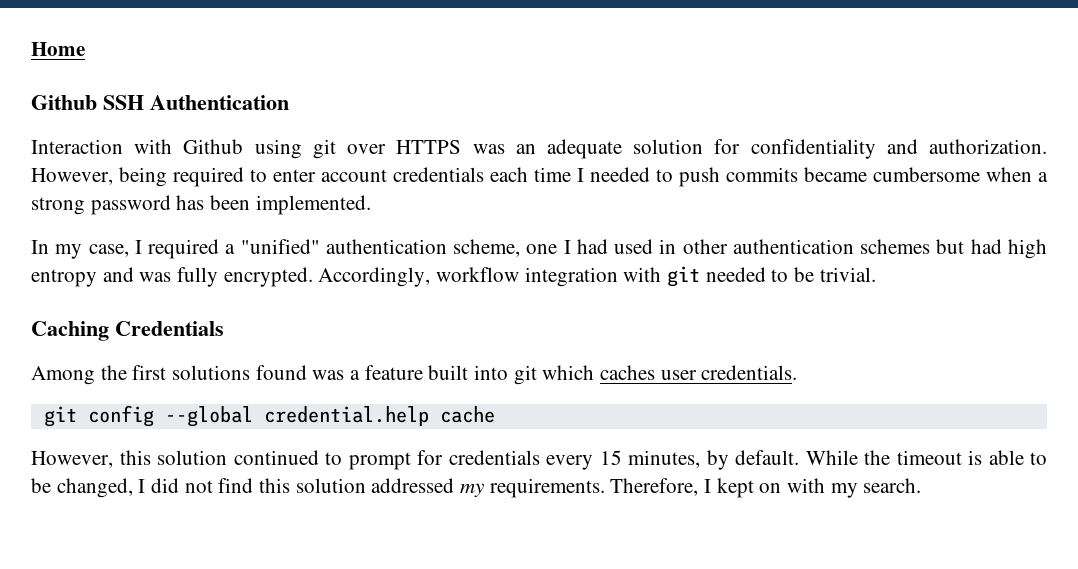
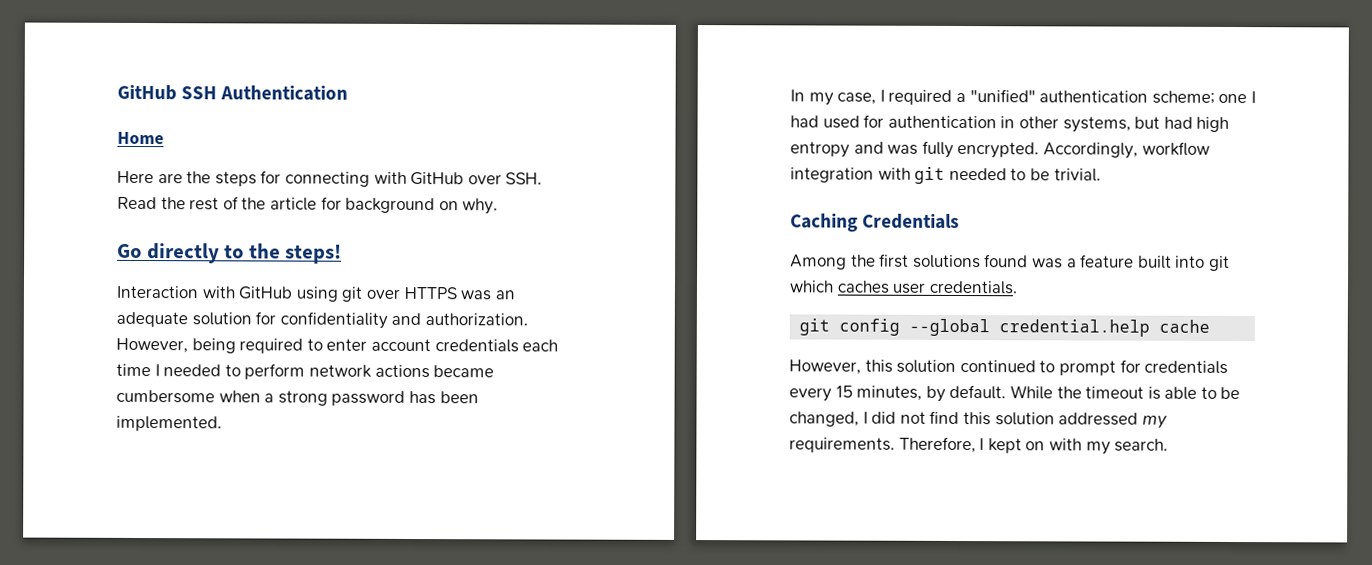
[31,42,85,56] [31,95,97,110] Home // Github -> [117,84,177,101] GitHub
(289, 102) none -> [117,131,164,145] [117,170,543,187] [117,196,499,215] [117,243,343,264] // Home // Here are the steps for connecting with GitHub over SSH. Read the rest of the article for background on why. // Go directly to the steps!
[183,139,244,154] Github -> [238,286,293,300] GitHub
[679,167,798,187] push commits -> [244,363,430,380] perform network actions
[453,239,521,257] scheme, -> [1151,90,1215,104] scheme;
[659,239,931,254] in other authentication schemes -> [863,114,1131,133] for authentication in other systems,

